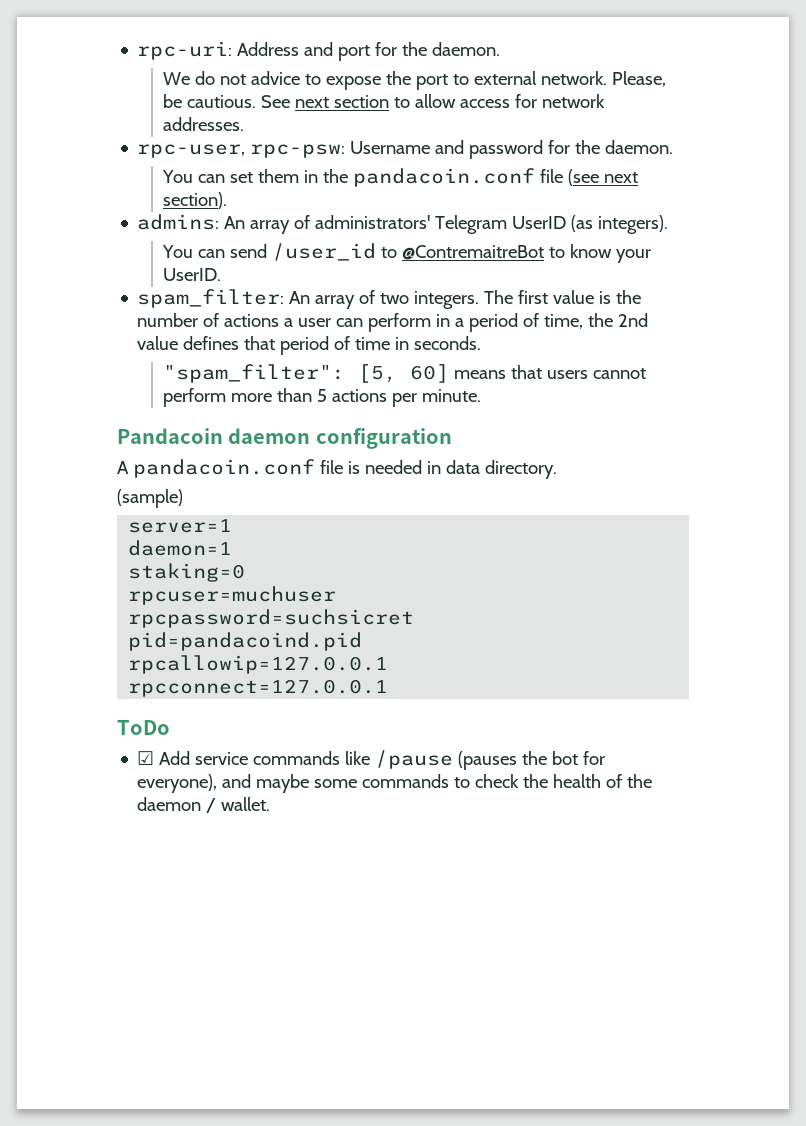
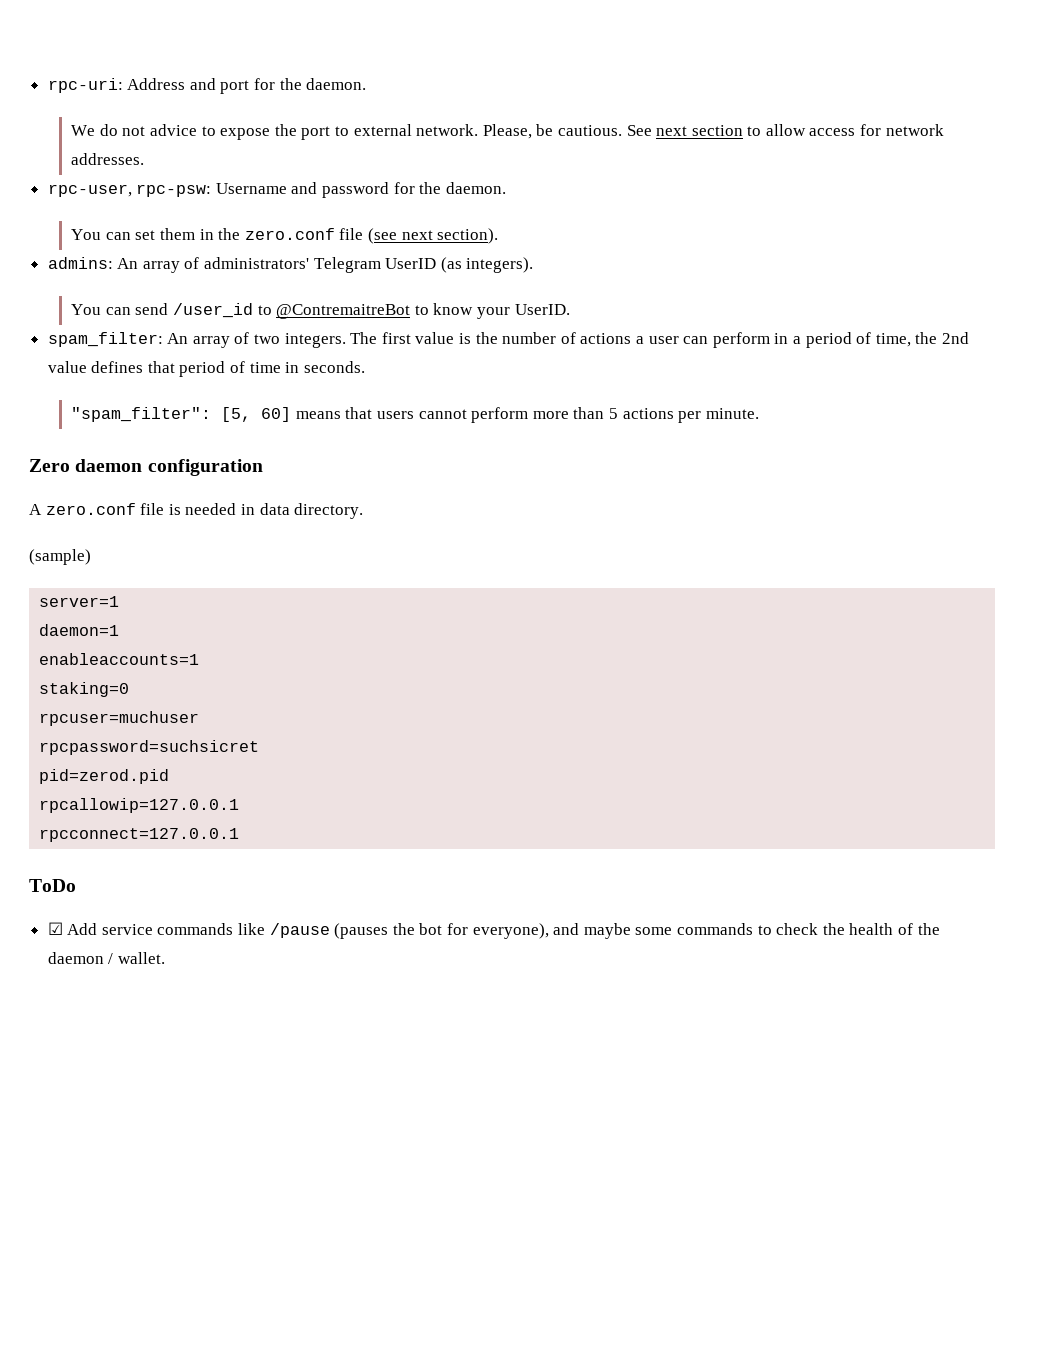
[353,168,536,187] pandacoin.conf -> [244,228,335,240] zero.conf
[117,428,223,444] Pandacoin -> [29,459,70,472] Zero
[132,459,315,478] pandacoin.conf -> [45,503,136,515] zero.conf
(233, 548) none -> [39,653,200,665] // enableaccounts=1
[128,632,363,651] pid=pandacoind.pid -> [39,769,170,784] pid=zerod.pid

